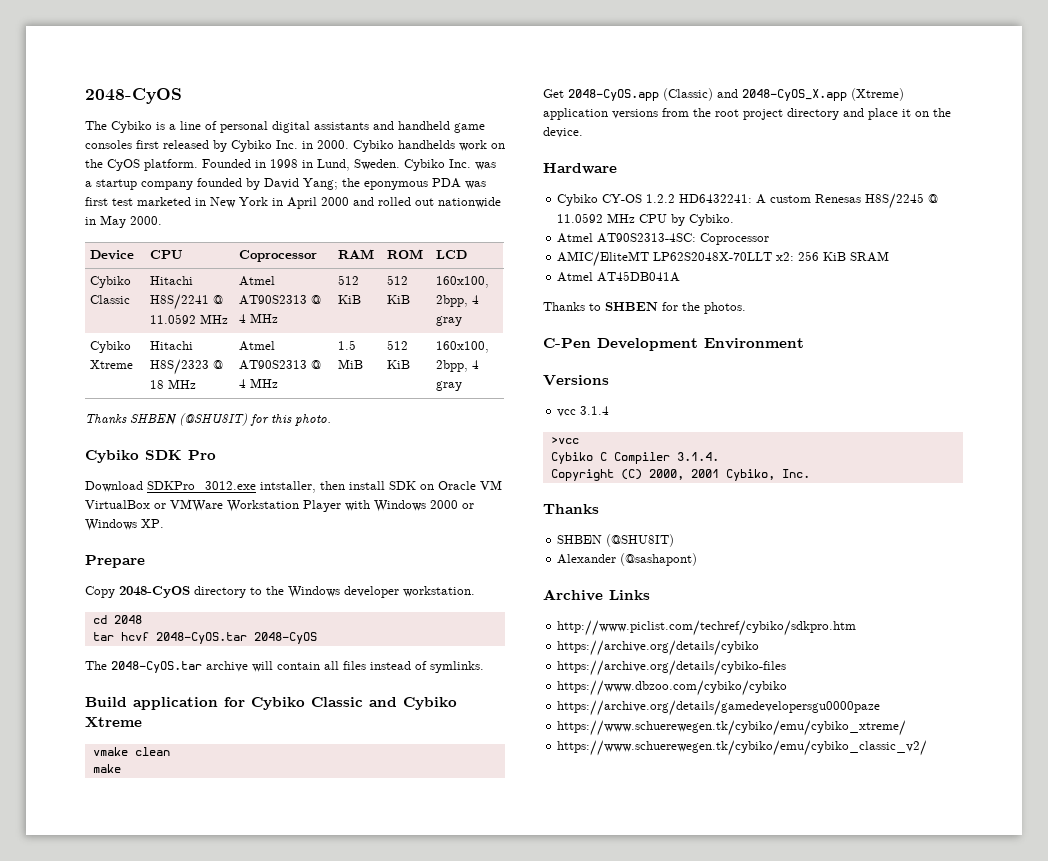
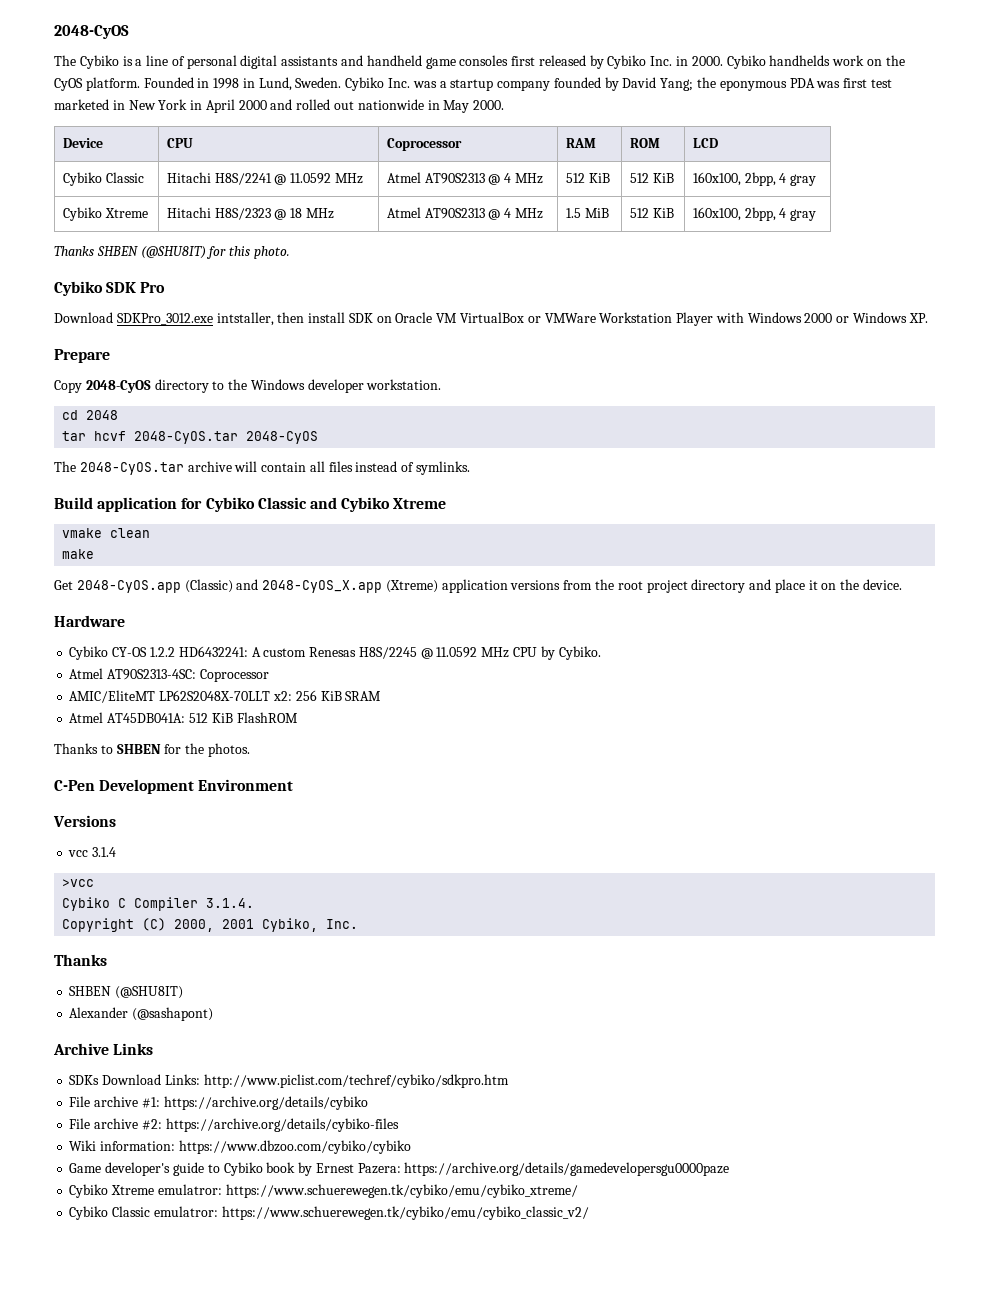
[597,271,681,282] AT45DB041A -> [107,712,298,723] AT45DB041A: 512 KiB FlashROM
[557,620,857,636] [557,640,760,656] http://www.piclist.com/techref/cybiko/sdkpro.htm // https://archive.org/details/cybiko // -> [69,1074,509,1088] [69,1096,368,1110] [69,1118,162,1130] SDKs Download Links: http://www.piclist.com/techref/cybiko/sdkpro.htm // File archive #1: https://archive.org/details/cybiko // File archive #2:
(787, 668) none -> [69,1140,176,1151] Wiki information:
[557,700,881,716] [557,720,907,736] https://archive.org/details/gamedevelopersgu0000paze // https://www.schuerewegen.tk/cybiko/emu/cybiko_xtreme/ // -> [69,1162,730,1176] [69,1184,578,1198] [69,1206,218,1220] Game developer's guide to Cybiko book by Ernest Pazera: https://archive.org/details/gamedevelopersgu0000paze // Cybiko Xtreme emulatror: https://www.schuerewegen.tk/cybiko/emu/cybiko_xtreme/ // Cybiko Classic emulatror:

